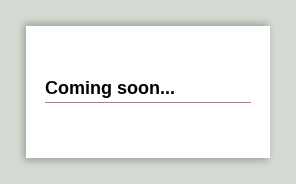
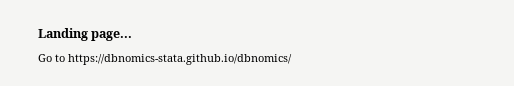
[45,81,175,98] Coming soon... -> [38,28,133,41] [38,54,292,65] Landing page... // Go to https://dbnomics-stata.github.io/dbnomics/

